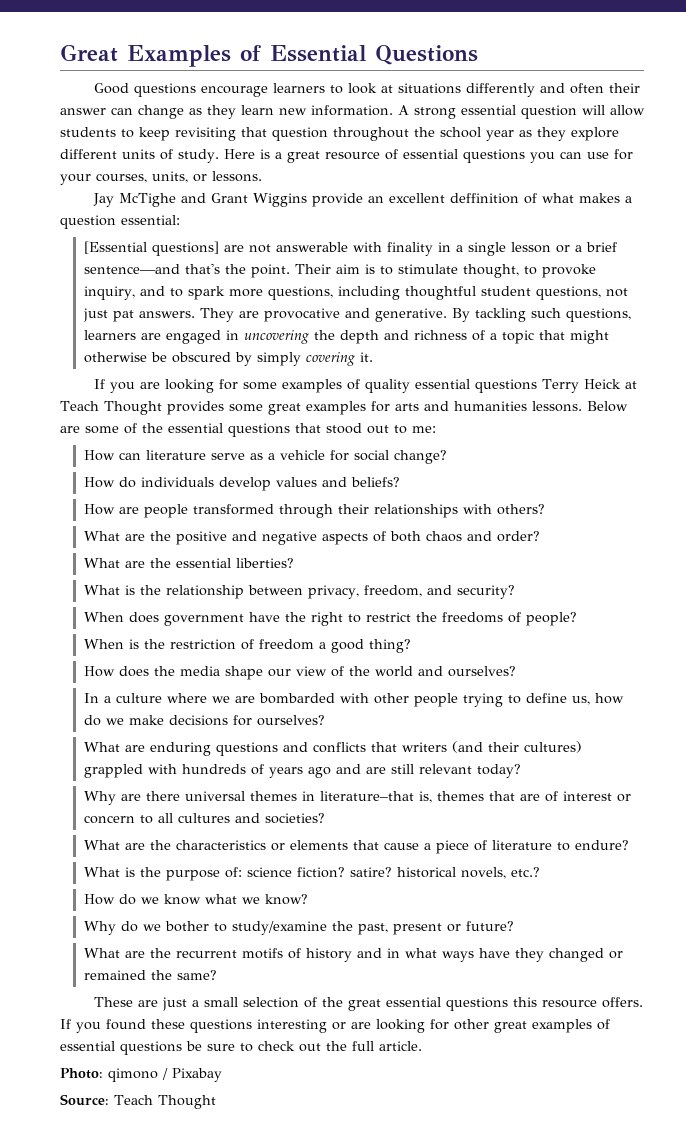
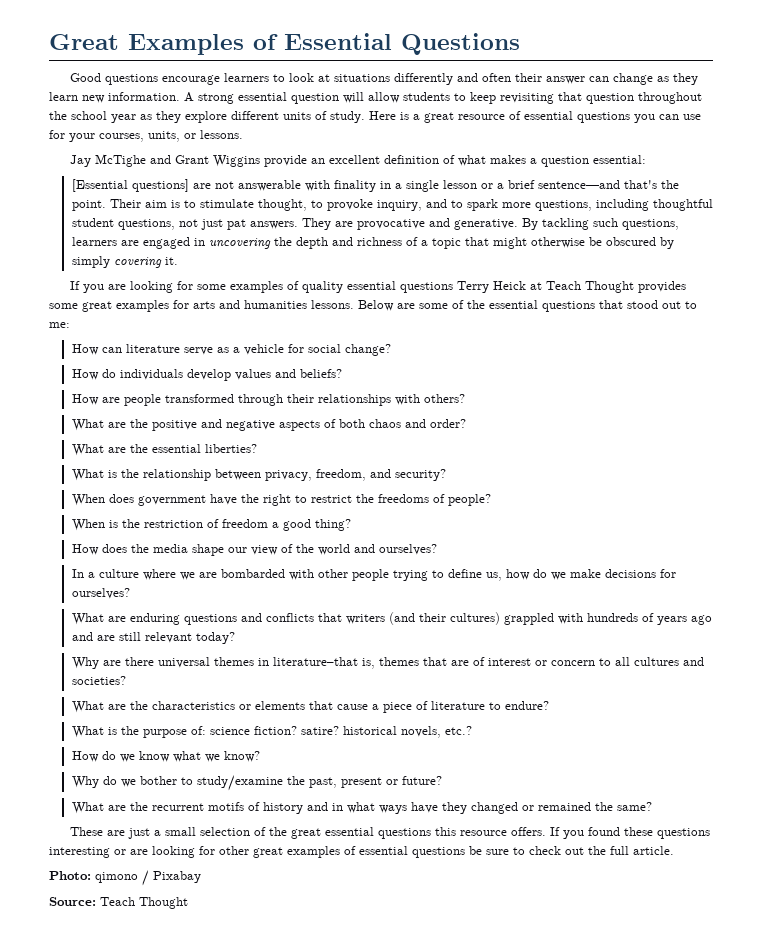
[449,193,519,204] deffinition -> [383,155,439,164] definition

